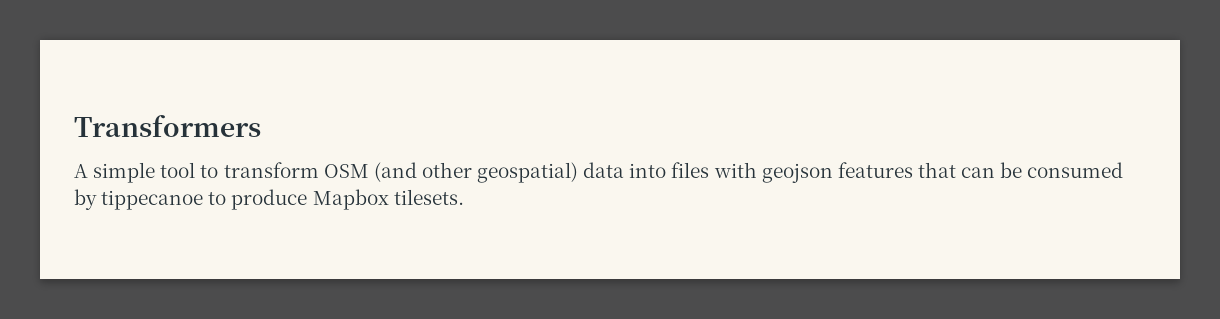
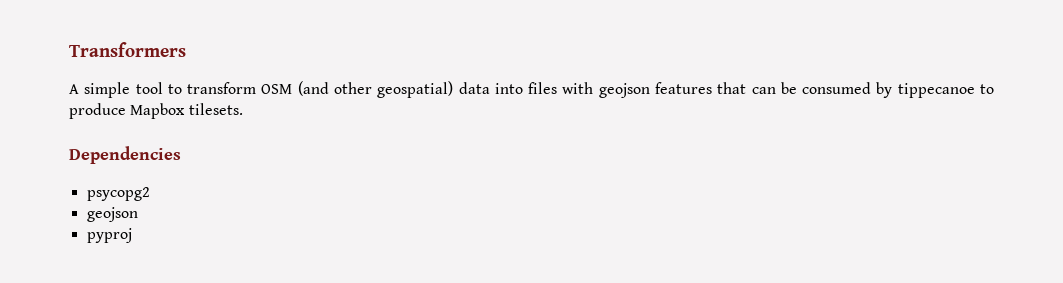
(464, 197) none -> [69,146,181,164] [86,187,150,201] [86,207,138,222] [86,228,132,243] // Dependencies // psycopg2 // geojson // pyproj

